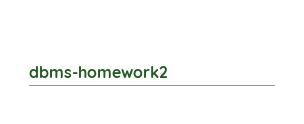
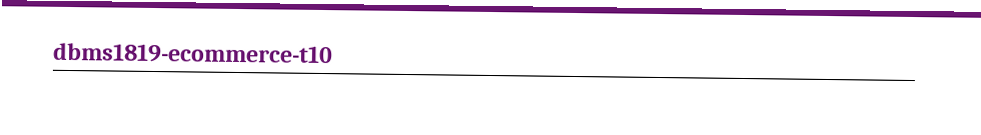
[29,66,168,78] dbms-homework2 -> [53,42,333,65] dbms1819-ecommerce-t10

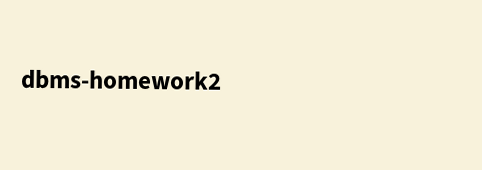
[53,42,333,65] dbms1819-ecommerce-t10 -> [20,69,222,91] dbms-homework2

